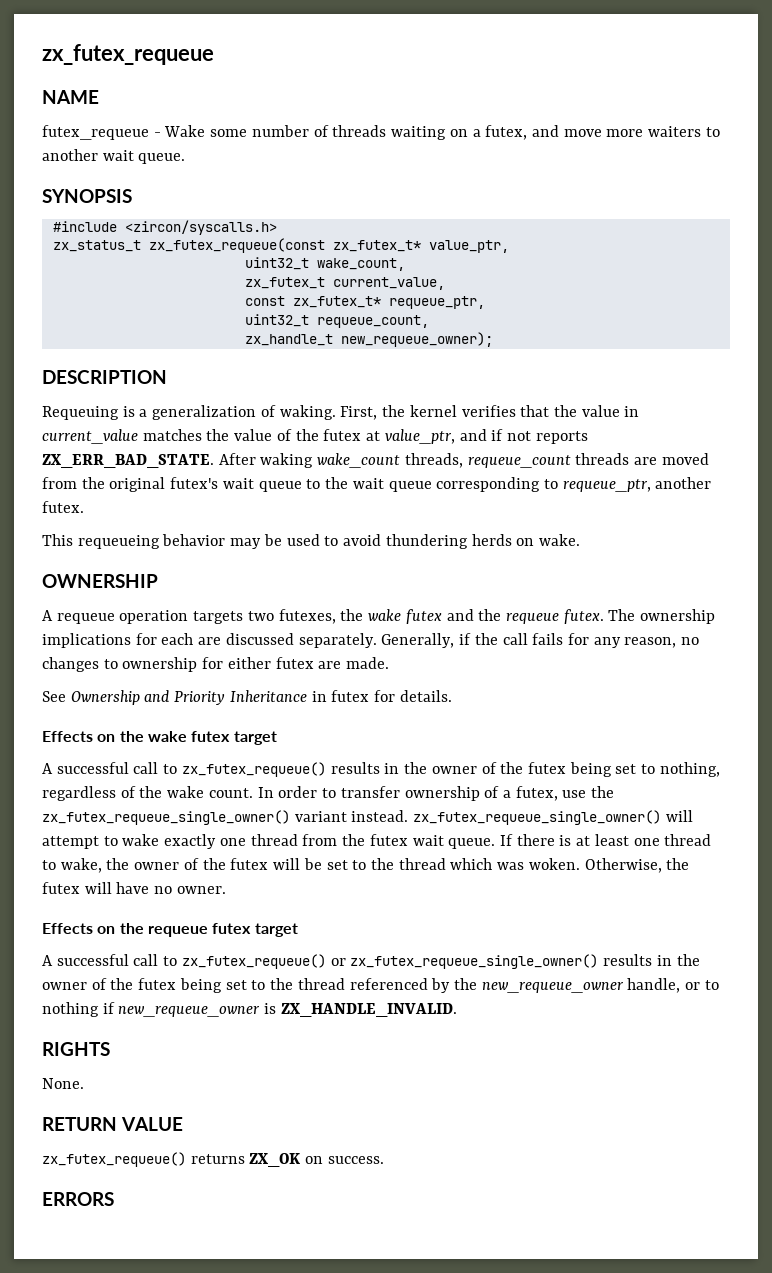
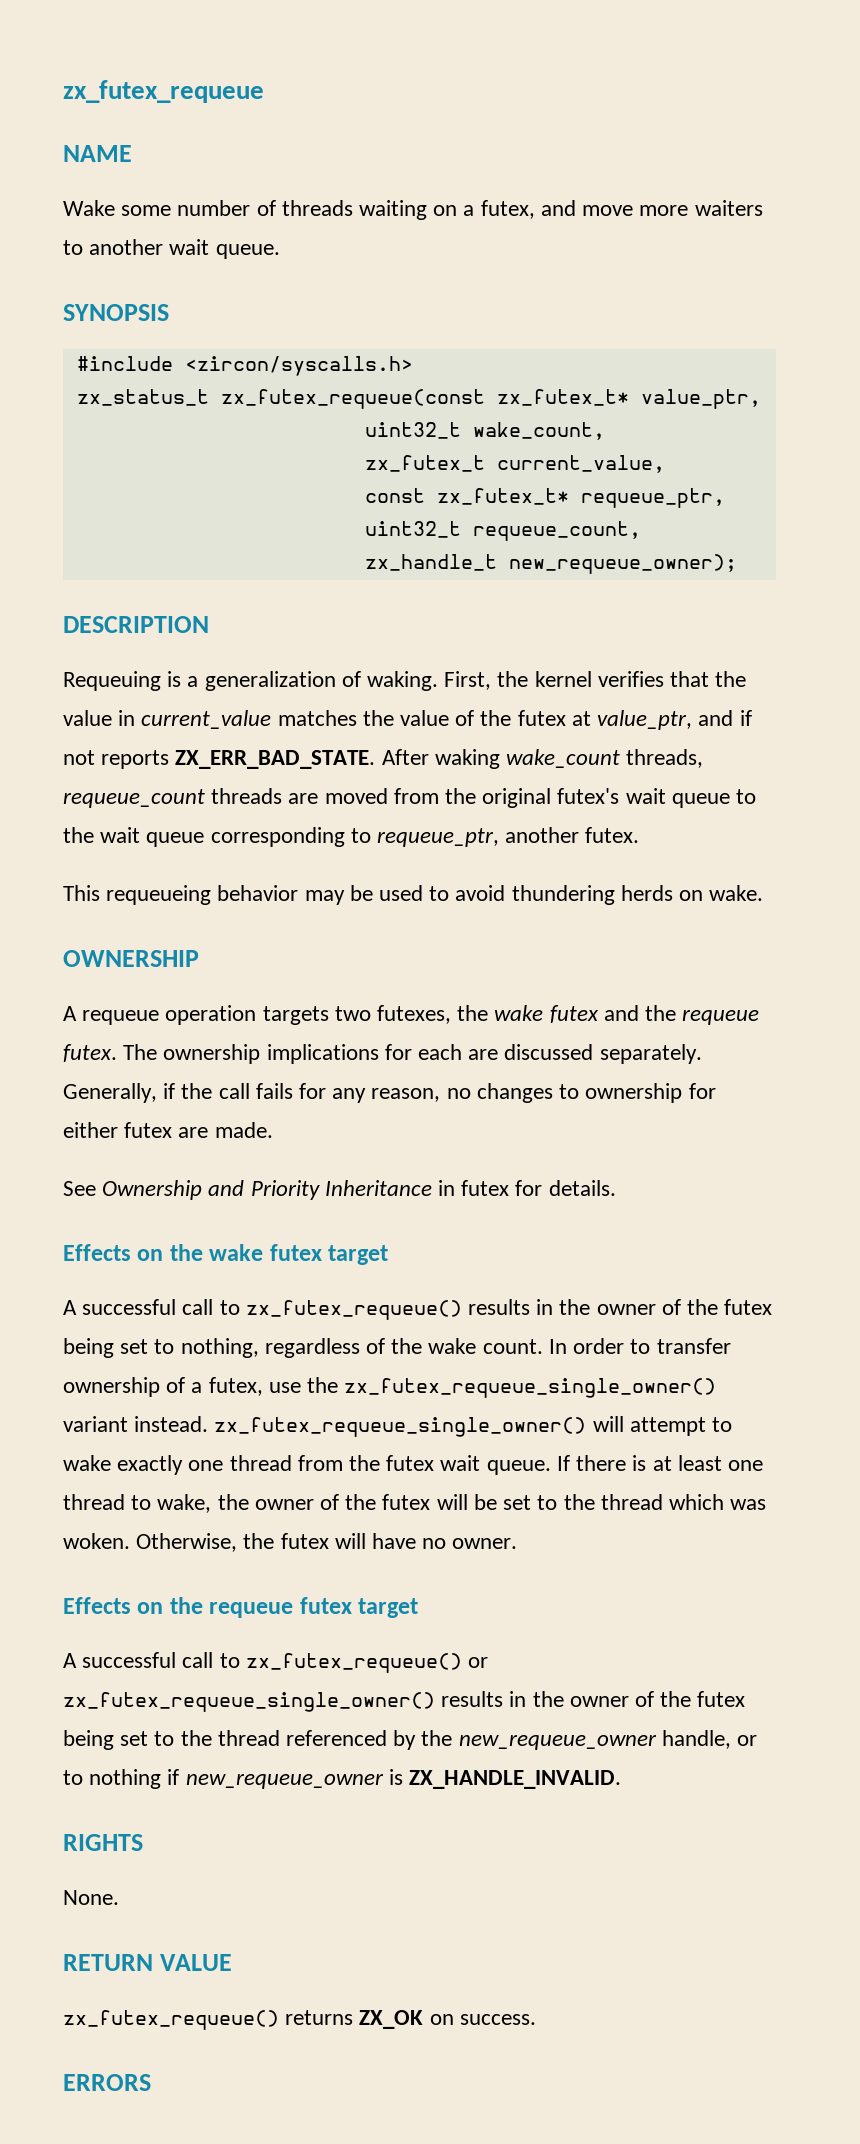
[42,125,161,140] futex_requeue - -> (132, 153) none

